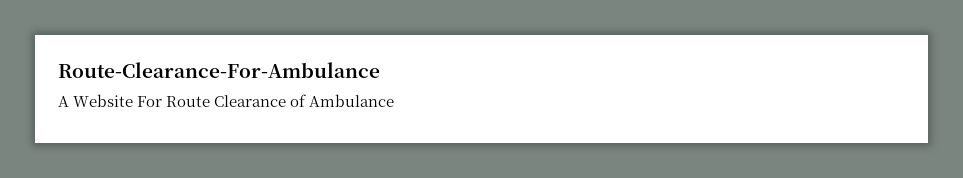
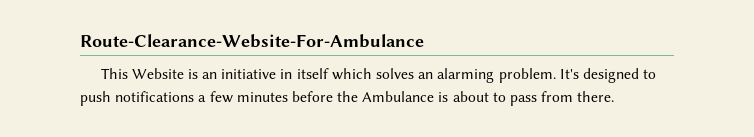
[58,62,380,78] [58,94,395,107] Route-Clearance-For-Ambulance // A Website For Route Clearance of Ambulance -> [80,34,424,48] [100,68,657,83] [80,91,615,106] Route-Clearance-Website-For-Ambulance // This Website is an initiative in itself which solves an alarming problem. It's designed to push notifications a few minutes before the Ambulance is about to pass from there.

